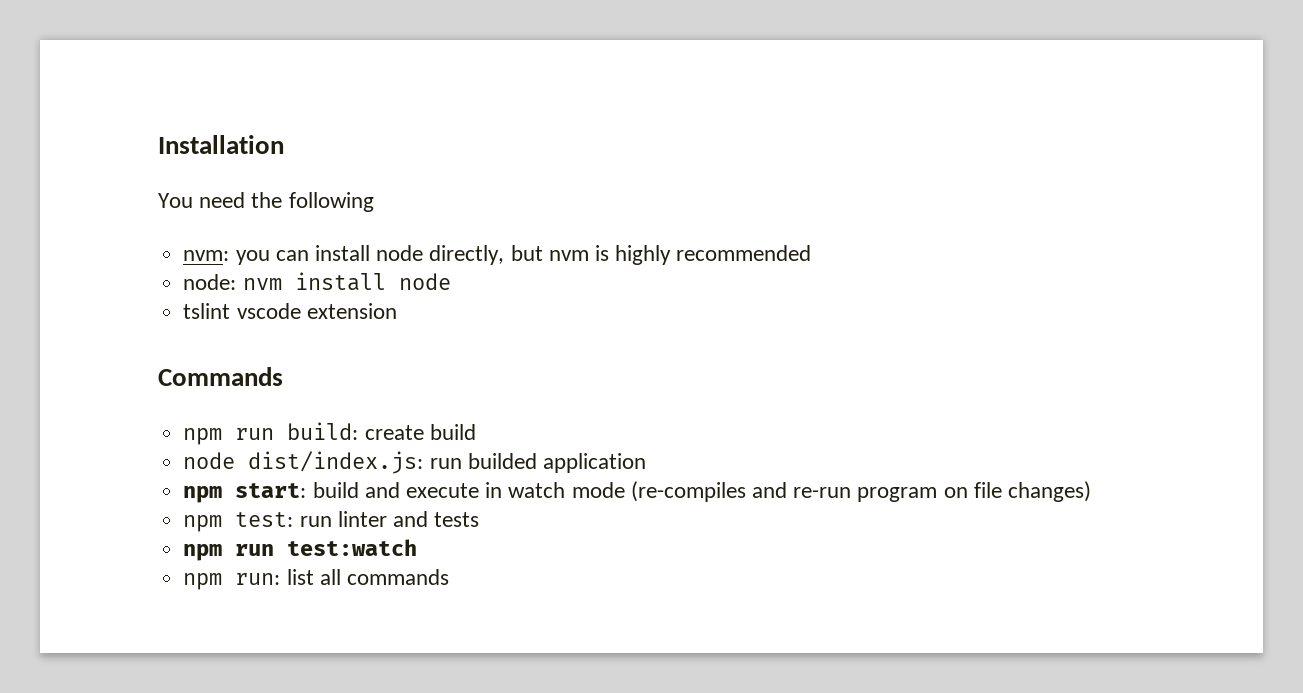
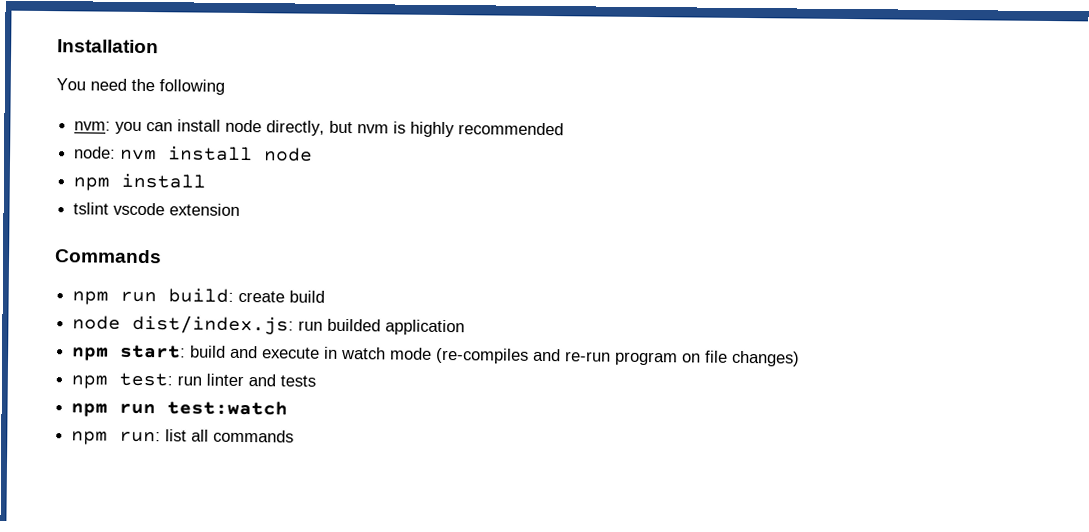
(451, 281) none -> [73,173,207,191] // npm install

